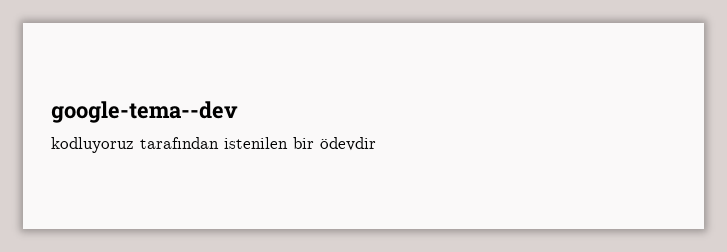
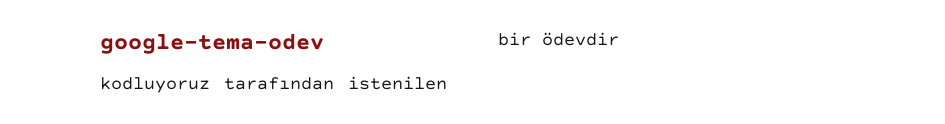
[51,101,238,123] google-tema--dev -> [100,33,324,54] google-tema-odev

